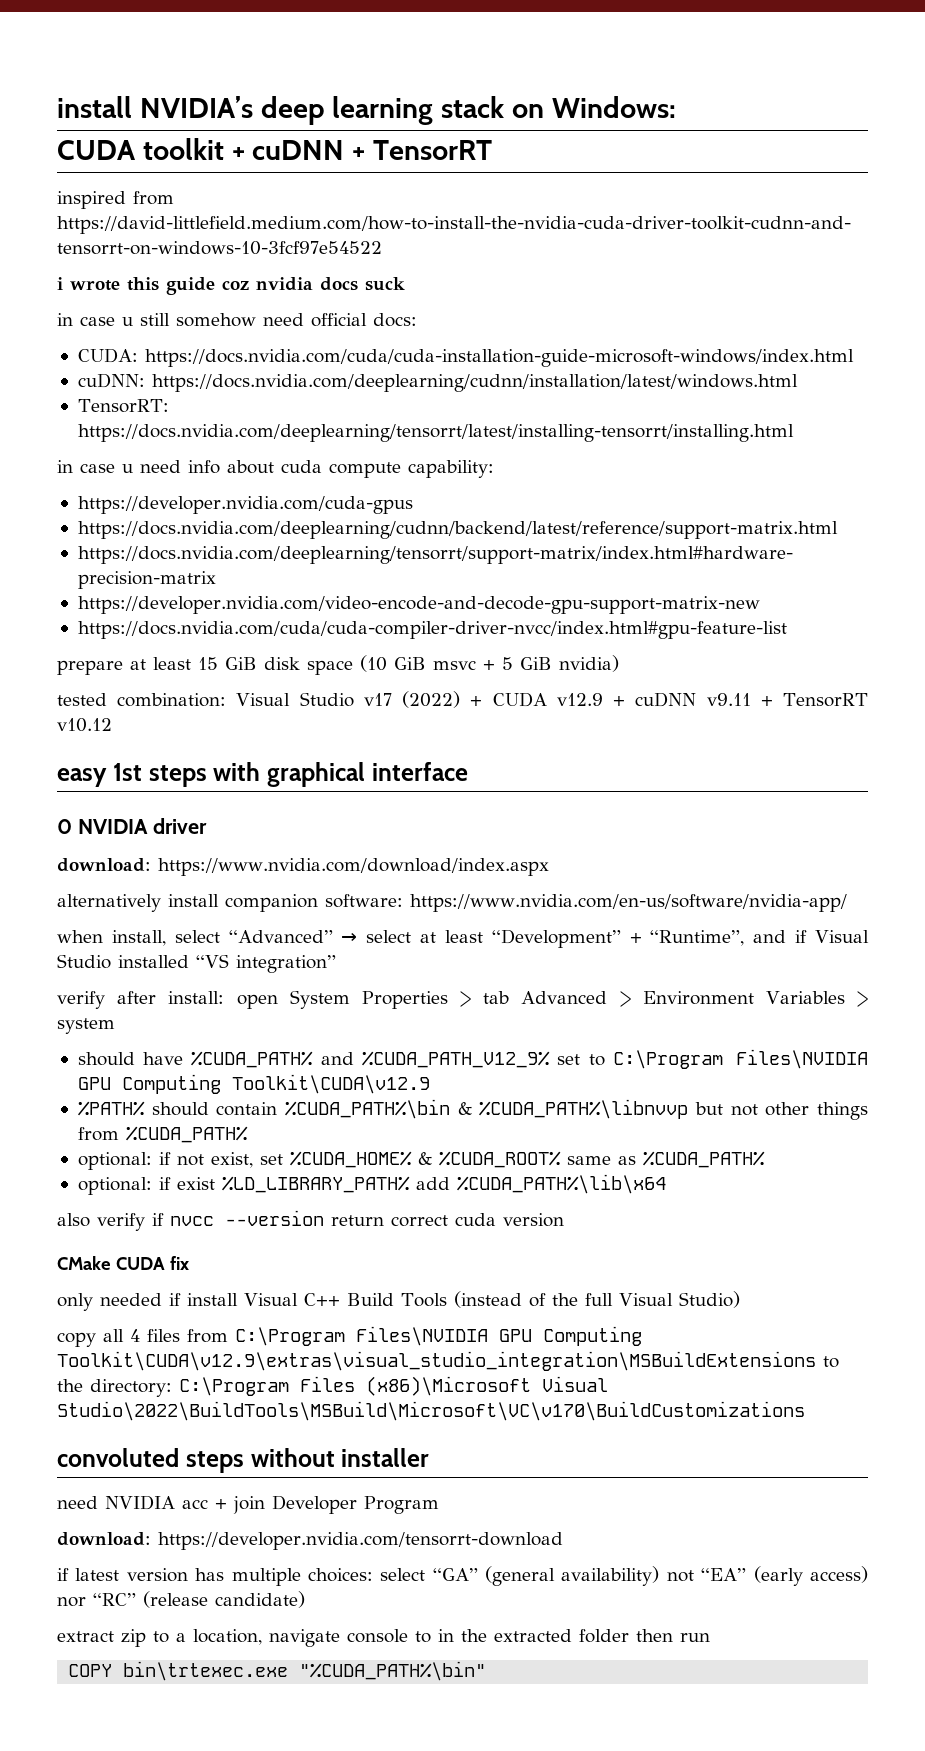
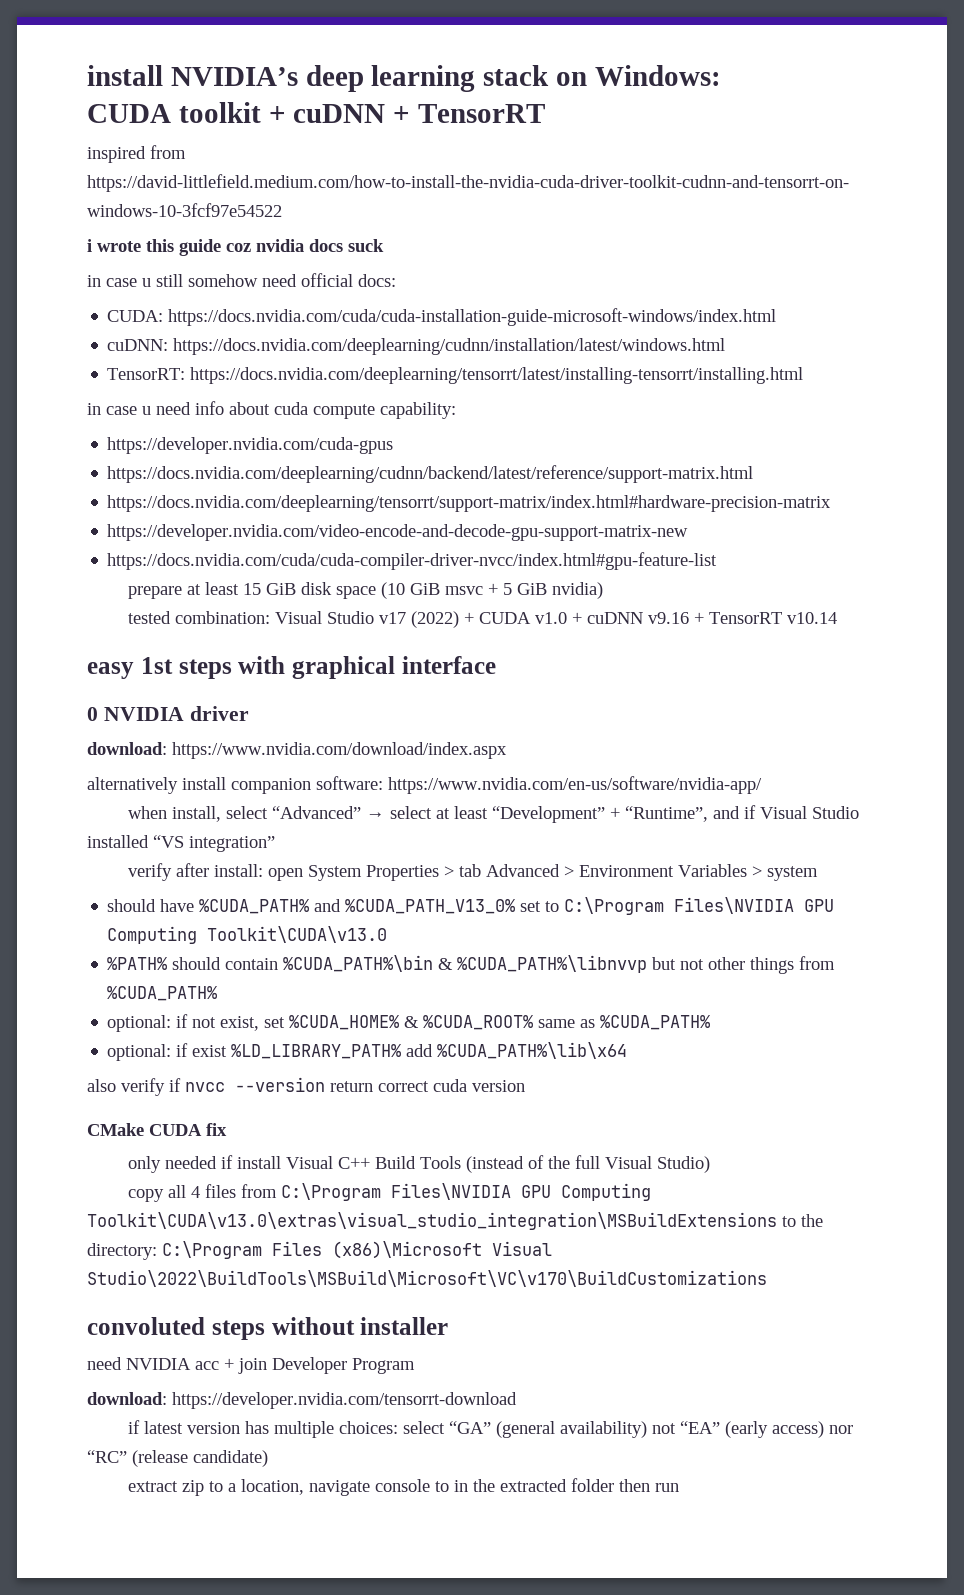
[556,692,869,707] [57,718,112,732] v12.9 + cuDNN v9.11 + TensorRT v10.12 -> [534,612,837,624] v1.0 + cuDNN v9.16 + TensorRT v10.14
[362,1051,551,1068] %CUDA_PATH_V12_9% -> [345,899,516,914] %CUDA_PATH_V13_0%
[231,1074,430,1094] Toolkit\CUDA\v12.9 -> [207,926,388,943] Toolkit\CUDA\v13.0
[57,1351,816,1371] Toolkit\CUDA\v12.9\extras\visual_studio_integration\MSBuildExtensions -> [87,1212,777,1230] Toolkit\CUDA\v13.0\extras\visual_studio_integration\MSBuildExtensions
[68,1661,487,1681] // COPY bin\trtexec.exe "%CUDA_PATH%\bin" -> (679, 1487) none

